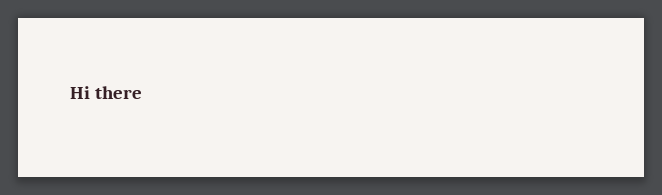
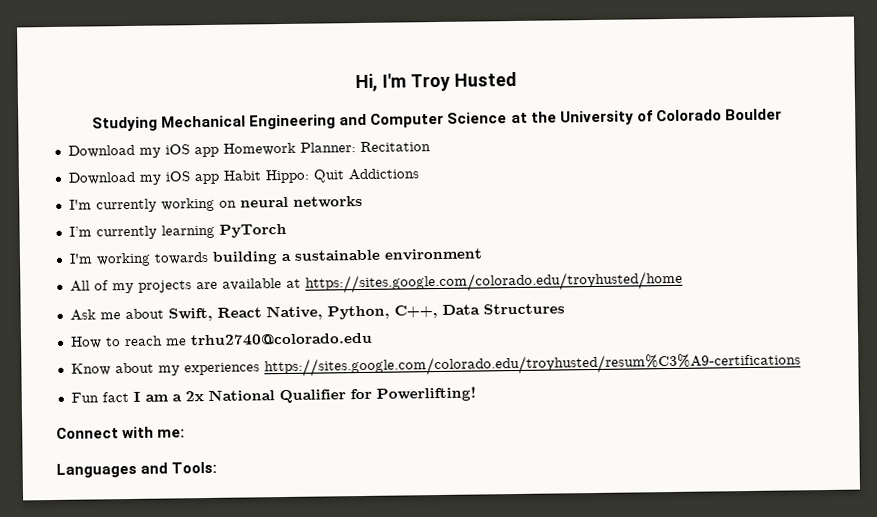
[70,86,142,99] Hi there -> [355,71,517,93] [92,108,782,132] [67,141,431,158] [67,168,419,185] [68,195,363,213] [68,223,287,240] [68,248,483,267] [69,270,683,294] [69,303,565,322] [69,332,373,349] [70,352,801,378] [70,386,476,404] [56,426,186,439] [56,461,218,478] Hi, I'm Troy Husted // Studying Mechanical Engineering and Computer Science at the University of Colorado Boulder // Download my iOS app Homework Planner: Recitation // Download my iOS app Habit Hippo: Quit Addictions // I'm currently working on neural networks // I’m currently learning PyTorch // I'm working towards building a sustainable environment // All of my projects are available at https://sites.google.com/colorado.edu/troyhusted/home // Ask me about Swift, React Native, Python, C++, Data Structures // How to reach me trhu2740@colorado.edu // Know about my experiences https://sites.google.com/colorado.edu/troyhusted/resum%C3%A9-certifications // Fun fact I am a 2x National Qualifier for Powerlifting! // Connect with me: // Languages and Tools:

